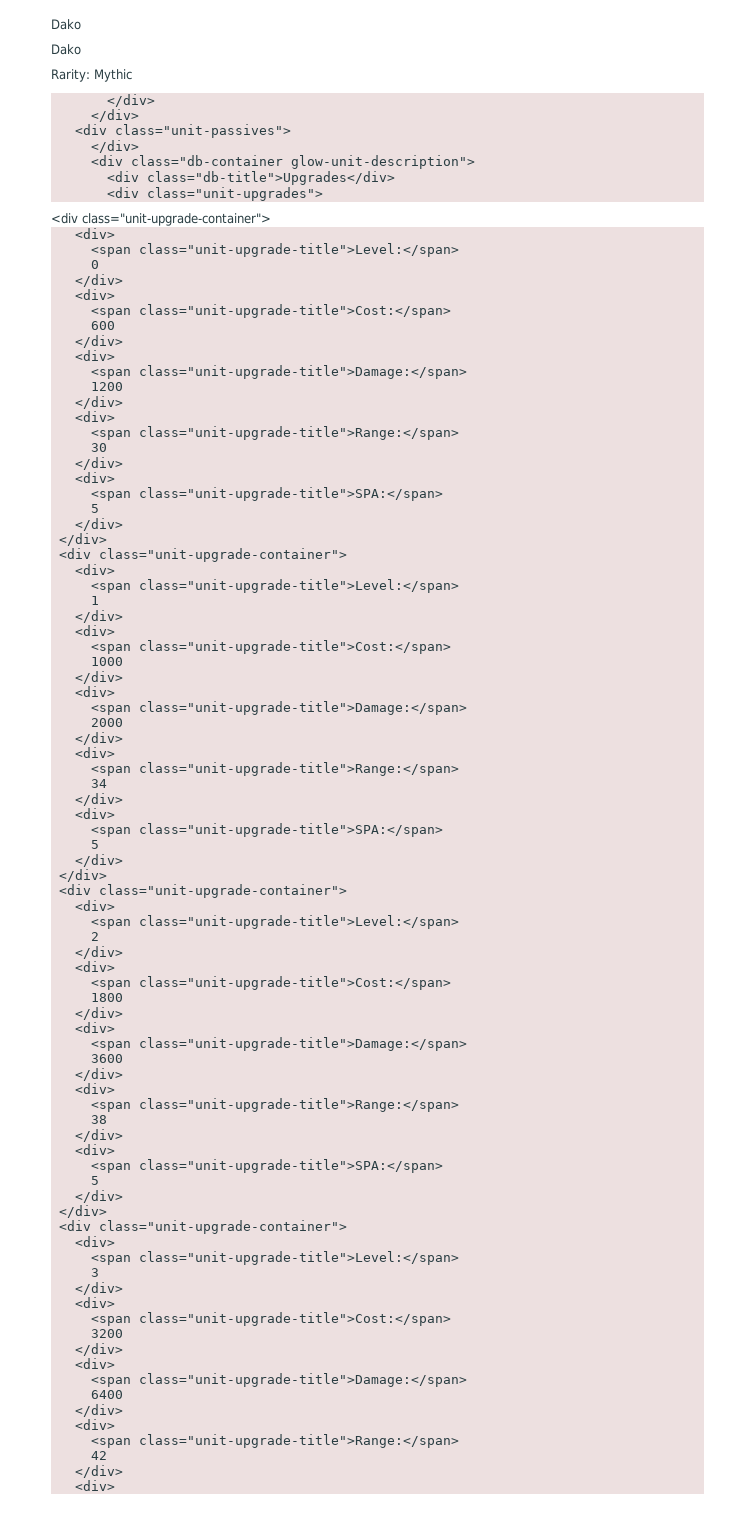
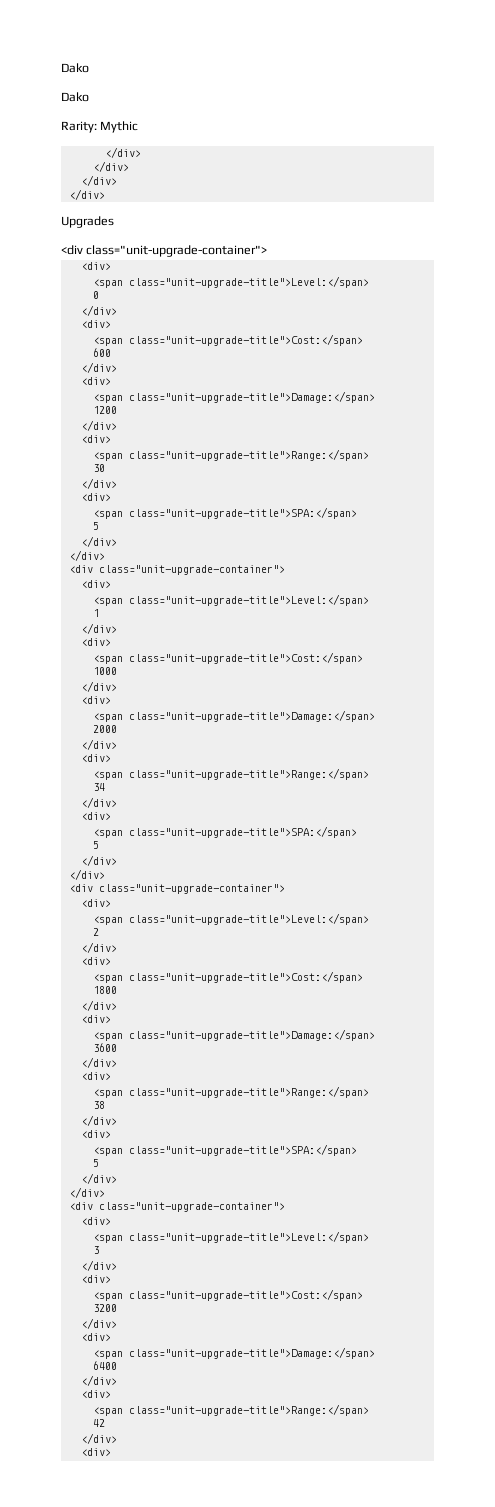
[74,124,291,138] [90,140,139,153] [90,155,475,169] [106,171,395,185] [106,187,323,201] <div class="unit-passives"> // </div> // <div class="db-container glow-unit-description"> // <div class="db-title">Upgrades</div> // <div class="unit-upgrades"> -> [80,175,117,186] [68,189,105,200] [61,216,114,228] </div> // </div> // Upgrades

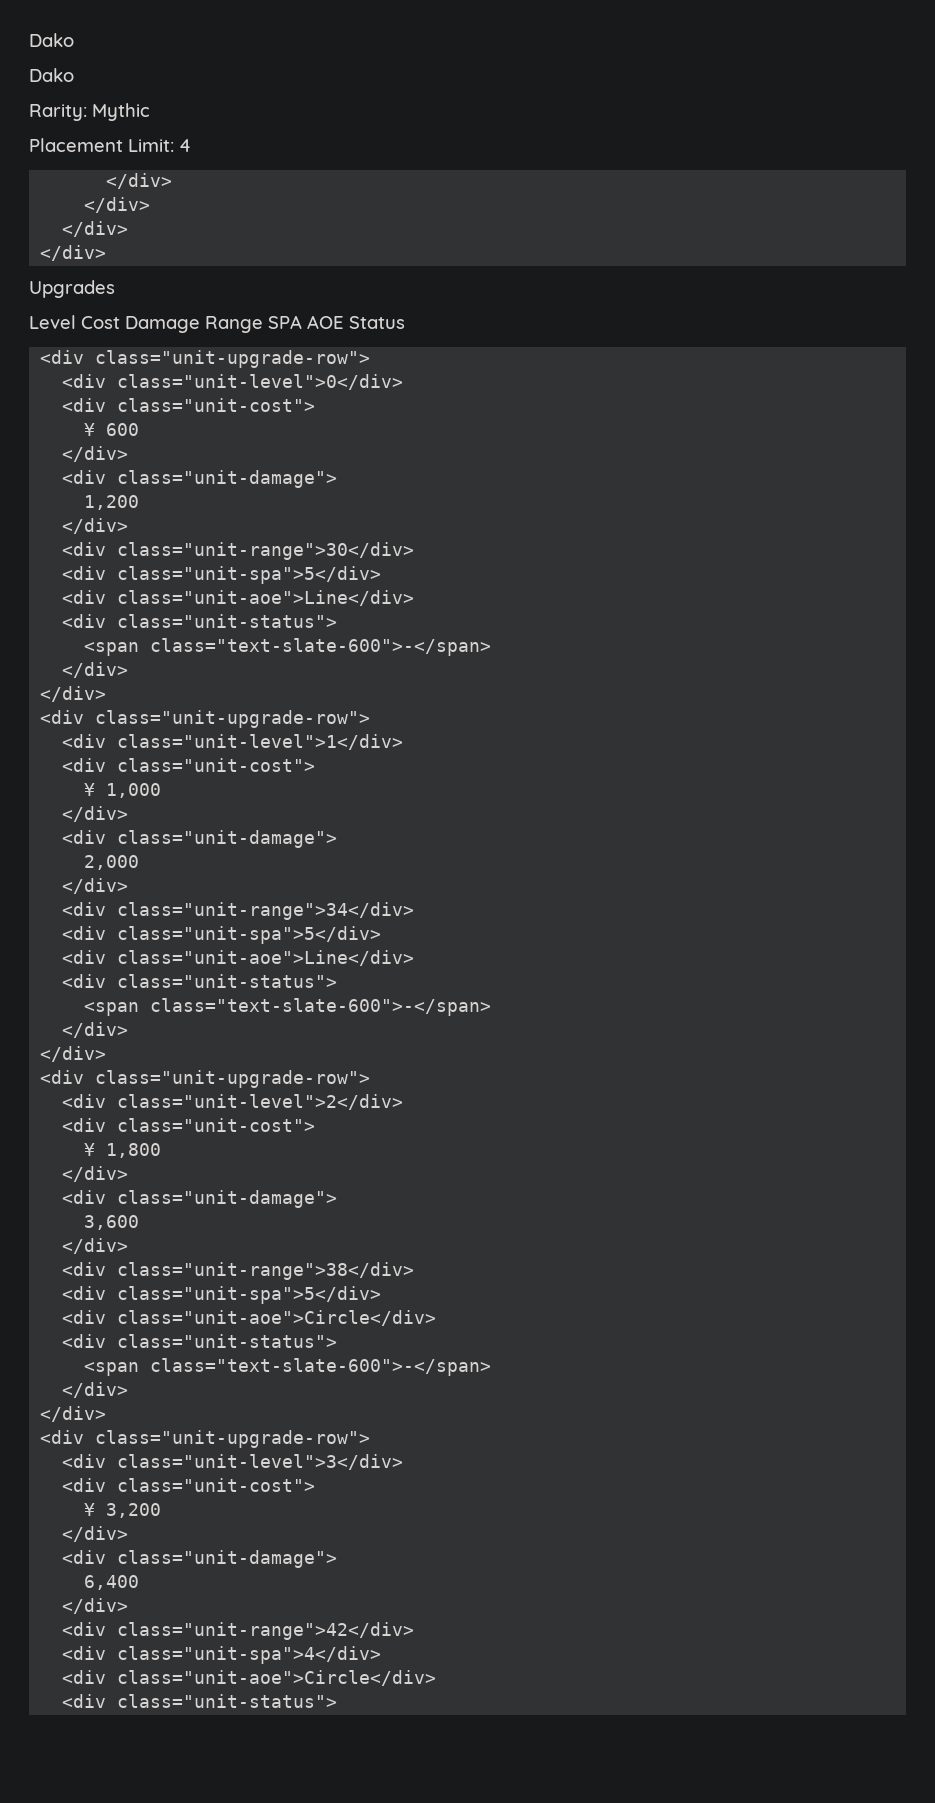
(139, 127) none -> [29,138,191,152] // Placement Limit: 4
[61,245,268,257] [80,262,111,270] [92,276,369,288] [92,291,99,299] [80,305,117,316] [80,320,111,328] [92,334,363,346] [92,348,111,357] [80,362,117,373] [80,377,111,385] [92,391,375,403] [92,406,117,414] [80,420,117,431] [80,435,111,443] [92,449,369,461] [92,464,105,472] [80,478,117,489] [80,493,111,501] [92,507,357,519] [92,522,99,530] [80,536,117,547] [68,550,105,561] [68,565,285,575] [80,580,111,588] [92,594,369,606] [92,609,99,617] [80,623,117,634] [80,638,111,646] [92,652,363,664] [92,667,117,675] [80,681,117,692] [80,696,111,704] [92,710,375,722] [92,725,117,733] [80,739,117,750] [80,754,111,762] [92,768,369,780] [92,783,105,791] [80,797,117,808] [80,812,111,820] [92,826,357,838] [92,841,99,849] [80,855,117,866] [68,869,105,880] [68,884,285,894] [80,899,111,907] [92,913,369,925] [92,928,99,936] [80,942,117,953] [80,957,111,965] [92,971,363,983] [92,986,117,994] [80,1000,117,1011] [80,1015,111,1023] [92,1029,375,1041] [92,1043,117,1052] [80,1057,117,1068] [80,1072,111,1080] [92,1086,369,1098] [92,1101,105,1109] [80,1115,117,1126] [80,1130,111,1138] [92,1144,357,1156] [92,1159,99,1167] [80,1173,117,1184] [68,1187,105,1198] [68,1202,285,1212] [80,1217,111,1225] [92,1231,369,1243] [92,1246,99,1254] [80,1260,117,1271] [80,1275,111,1283] [92,1289,363,1301] [92,1304,117,1312] [80,1318,117,1329] [80,1333,111,1341] [92,1347,375,1359] [92,1361,117,1370] [80,1375,117,1386] [80,1390,111,1398] [92,1404,369,1416] [92,1419,105,1427] [80,1433,117,1444] [80,1448,111,1456] <div class="unit-upgrade-container"> // <div> // <span class="unit-upgrade-title">Level:</span> // 0 // </div> // <div> // <span class="unit-upgrade-title">Cost:</span> // 600 // </div> // <div> // <span class="unit-upgrade-title">Damage:</span> // 1200 // </div> // <div> // <span class="unit-upgrade-title">Range:</span> // 30 // </div> // <div> // <span class="unit-upgrade-title">SPA:</span> // 5 // </div> // </div> // <div class="unit-upgrade-container"> // <div> // <span class="unit-upgrade-title">Level:</span> // 1 // </div> // <div> // <span class="unit-upgrade-title">Cost:</span> // 1000 // </div> // <div> // <span class="unit-upgrade-title">Damage:</span> // 2000 // </div> // <div> // <span class="unit-upgrade-title">Range:</span> // 34 // </div> // <div> // <span class="unit-upgrade-title">SPA:</span> // 5 // </div> // </div> // <div class="unit-upgrade-container"> // <div> // <span class="unit-upgrade-title">Level:</span> // 2 // </div> // <div> // <span class="unit-upgrade-title">Cost:</span> // 1800 // </div> // <div> // <span class="unit-upgrade-title">Damage:</span> // 3600 // </div> // <div> // <span class="unit-upgrade-title">Range:</span> // 38 // </div> // <div> // <span class="unit-upgrade-title">SPA:</span> // 5 // </div> // </div> // <div class="unit-upgrade-container"> // <div> // <span class="unit-upgrade-title">Level:</span> // 3 // </div> // <div> // <span class="unit-upgrade-title">Cost:</span> // 3200 // </div> // <div> // <span class="unit-upgrade-title">Damage:</span> // 6400 // </div> // <div> // <span class="unit-upgrade-title">Range:</span> // 42 // </div> // <div> -> [29,315,405,333] [40,350,371,368] [62,374,404,390] [62,398,316,412] [84,423,140,436] [62,446,129,462] [62,470,338,488] [84,495,140,510] [62,518,129,534] [62,542,415,560] [62,566,382,584] [62,590,415,606] [62,614,338,628] [84,638,492,656] [62,662,129,678] [40,686,107,702] [40,710,371,728] [62,734,404,750] [62,758,316,772] [84,783,162,798] [62,806,129,822] [62,830,338,848] [84,855,140,870] [62,878,129,894] [62,902,415,920] [62,926,382,944] [62,950,415,966] [62,974,338,988] [84,998,492,1016] [62,1022,129,1038] [40,1046,107,1062] [40,1070,371,1088] [62,1094,404,1110] [62,1118,316,1132] [84,1143,162,1158] [62,1166,129,1182] [62,1190,338,1208] [84,1215,140,1230] [62,1238,129,1254] [62,1262,415,1280] [62,1286,382,1304] [62,1310,437,1326] [62,1334,338,1348] [84,1358,492,1376] [62,1382,129,1398] [40,1406,107,1422] [40,1430,371,1448] [62,1454,404,1470] [62,1478,316,1492] [84,1503,162,1518] [62,1526,129,1542] [62,1550,338,1568] [84,1575,140,1590] [62,1598,129,1614] [62,1622,415,1640] [62,1646,382,1664] [62,1670,437,1686] [62,1694,338,1708] Level Cost Damage Range SPA AOE Status // <div class="unit-upgrade-row"> // <div class="unit-level">0</div> // <div class="unit-cost"> // ¥ 600 // </div> // <div class="unit-damage"> // 1,200 // </div> // <div class="unit-range">30</div> // <div class="unit-spa">5</div> // <div class="unit-aoe">Line</div> // <div class="unit-status"> // <span class="text-slate-600">-</span> // </div> // </div> // <div class="unit-upgrade-row"> // <div class="unit-level">1</div> // <div class="unit-cost"> // ¥ 1,000 // </div> // <div class="unit-damage"> // 2,000 // </div> // <div class="unit-range">34</div> // <div class="unit-spa">5</div> // <div class="unit-aoe">Line</div> // <div class="unit-status"> // <span class="text-slate-600">-</span> // </div> // </div> // <div class="unit-upgrade-row"> // <div class="unit-level">2</div> // <div class="unit-cost"> // ¥ 1,800 // </div> // <div class="unit-damage"> // 3,600 // </div> // <div class="unit-range">38</div> // <div class="unit-spa">5</div> // <div class="unit-aoe">Circle</div> // <div class="unit-status"> // <span class="text-slate-600">-</span> // </div> // </div> // <div class="unit-upgrade-row"> // <div class="unit-level">3</div> // <div class="unit-cost"> // ¥ 3,200 // </div> // <div class="unit-damage"> // 6,400 // </div> // <div class="unit-range">42</div> // <div class="unit-spa">4</div> // <div class="unit-aoe">Circle</div> // <div class="unit-status">

